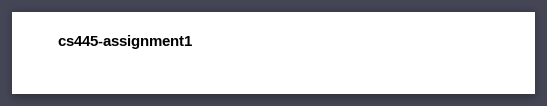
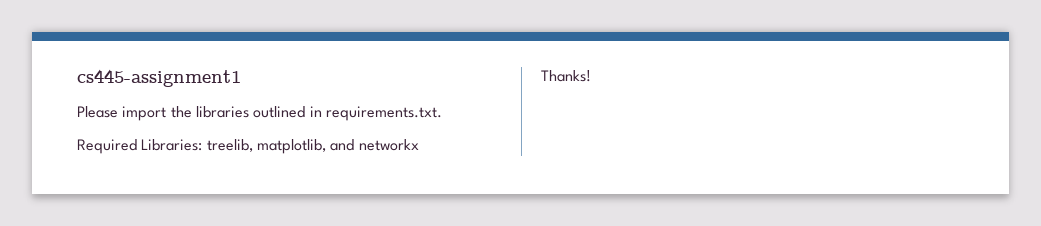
(192, 42) none -> [77,106,442,121] [77,139,419,154] [541,70,591,82] // Please import the libraries outlined in requirements.txt. // Required Libraries: treelib, matplotlib, and networkx // Thanks!

